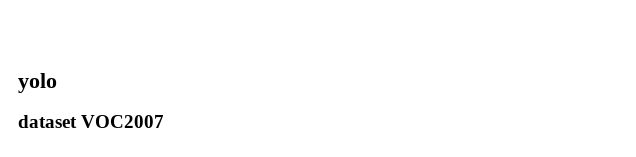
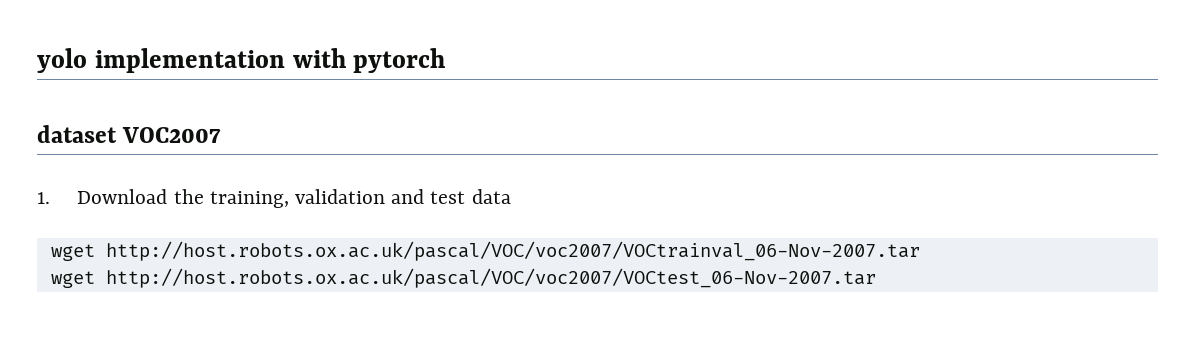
(57, 83) none -> [94,48,447,73] implementation with pytorch
(165, 121) none -> [37,189,511,208] [50,241,920,261] [50,268,876,288] // 1. Download the training, validation and test data // wget http://host.robots.ox.ac.uk/pascal/VOC/voc2007/VOCtrainval_06-Nov-2007.tar // wget http://host.robots.ox.ac.uk/pascal/VOC/voc2007/VOCtest_06-Nov-2007.tar

